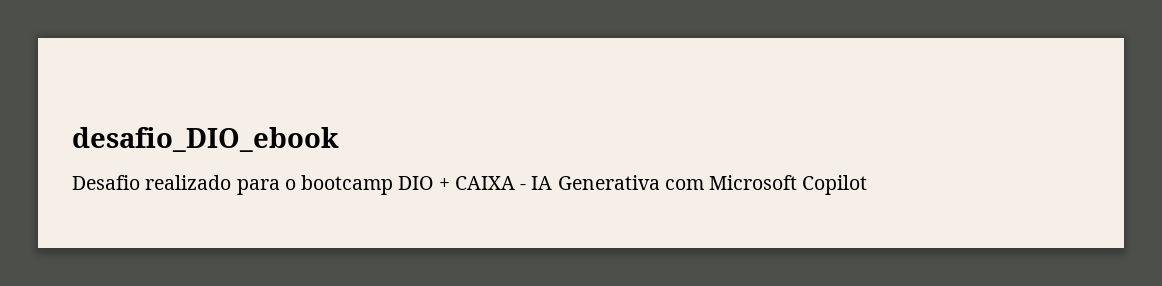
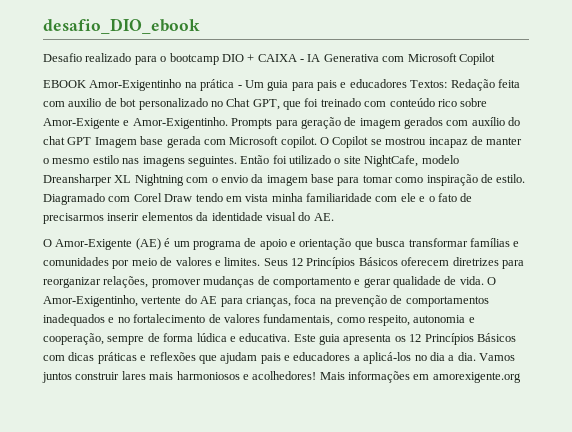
(868, 185) none -> [43,79,520,91] [43,98,488,110] [43,117,521,129] [43,136,523,148] [43,155,459,167] [43,174,526,186] [43,193,473,205] [43,212,334,224] [43,238,520,250] [43,257,524,269] [43,276,497,288] [43,295,489,307] [43,314,475,326] [43,333,516,345] [43,352,515,364] [42,371,521,383] // EBOOK Amor-Exigentinho na prática - Um guia para pais e educadores Textos: Redação feita com auxilio de bot personalizado no Chat GPT, que foi treinado com conteúdo rico sobre Amor-Exigente e Amor-Exigentinho. Prompts para geração de imagem gerados com auxílio do chat GPT Imagem base gerada com Microsoft copilot. O Copilot se mostrou incapaz de manter o mesmo estilo nas imagens seguintes. Então foi utilizado o site NightCafe, modelo Dreansharper XL Nightning com o envio da imagem base para tomar como inspiração de estilo. Diagramado com Corel Draw tendo em vista minha familiaridade com ele e o fato de precisarmos inserir elementos da identidade visual do AE. // O Amor-Exigente (AE) é um programa de apoio e orientação que busca transformar famílias e comunidades por meio de valores e limites. Seus 12 Princípios Básicos oferecem diretrizes para reorganizar relações, promover mudanças de comportamento e gerar qualidade de vida. O Amor-Exigentinho, vertente do AE para crianças, foca na prevenção de comportamentos inadequados e no fortalecimento de valores fundamentais, como respeito, autonomia e cooperação, sempre de forma lúdica e educativa. Este guia apresenta os 12 Princípios Básicos com dicas práticas e reflexões que ajudam pais e educadores a aplicá-los no dia a dia. Vamos juntos construir lares mais harmoniosos e acolhedores! Mais informações em amorexigente.org

